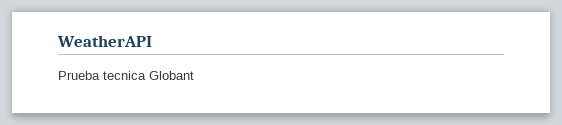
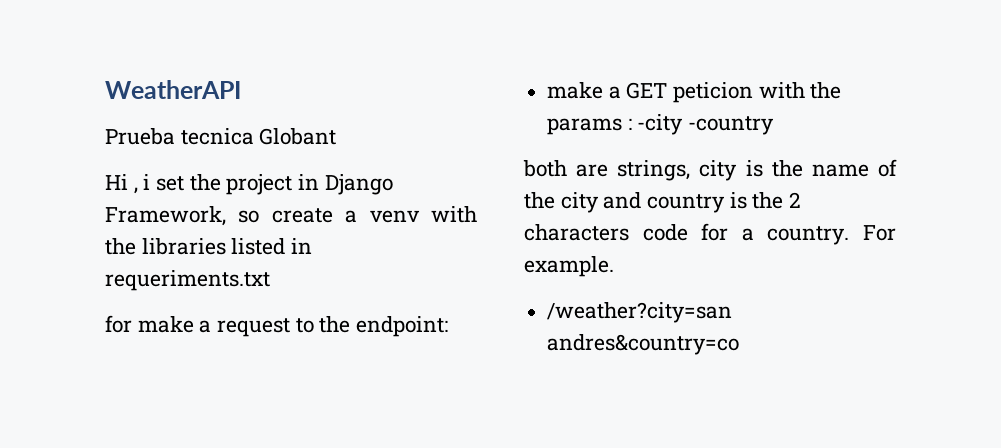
(194, 75) none -> [105,174,393,195] [105,206,477,226] [105,238,313,255] [105,270,270,291] [105,315,449,337] [547,82,842,103] [547,114,775,135] [523,159,897,181] [524,192,802,213] [524,223,896,245] [524,256,614,277] [547,302,733,323] [547,334,740,355] // Hi , i set the project in Django Framework, so create a venv with the libraries listed in requeriments.txt // for make a request to the endpoint: // make a GET peticion with the params : -city -country // both are strings, city is the name of the city and country is the 2 characters code for a country. For example. // /weather?city=san andres&country=co

